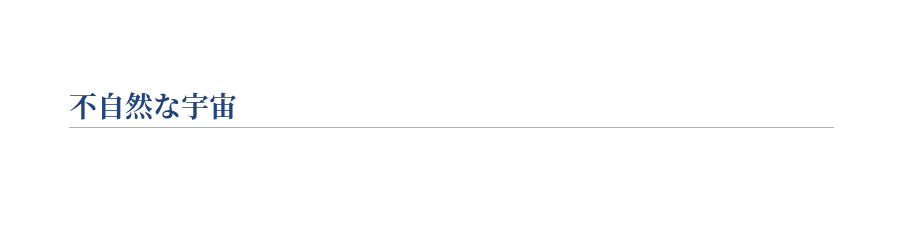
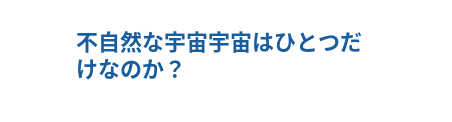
(237, 106) none -> [208,31,362,53] [76,58,186,80] 宇宙はひとつだけなのか？

